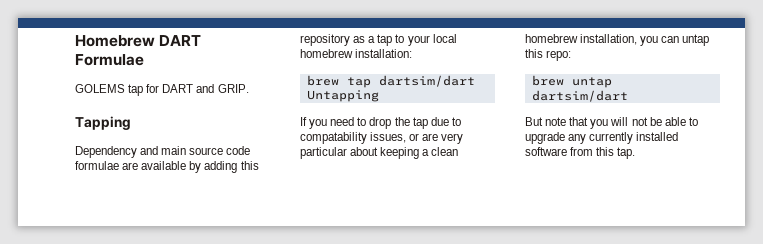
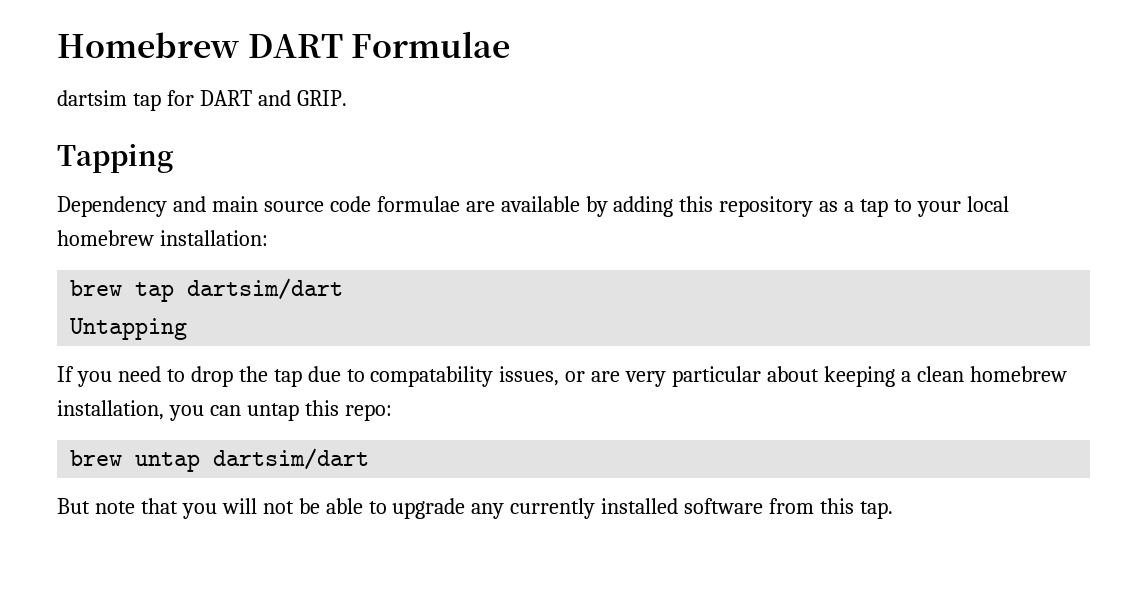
[75,84,125,93] GOLEMS -> [57,90,127,106] dartsim

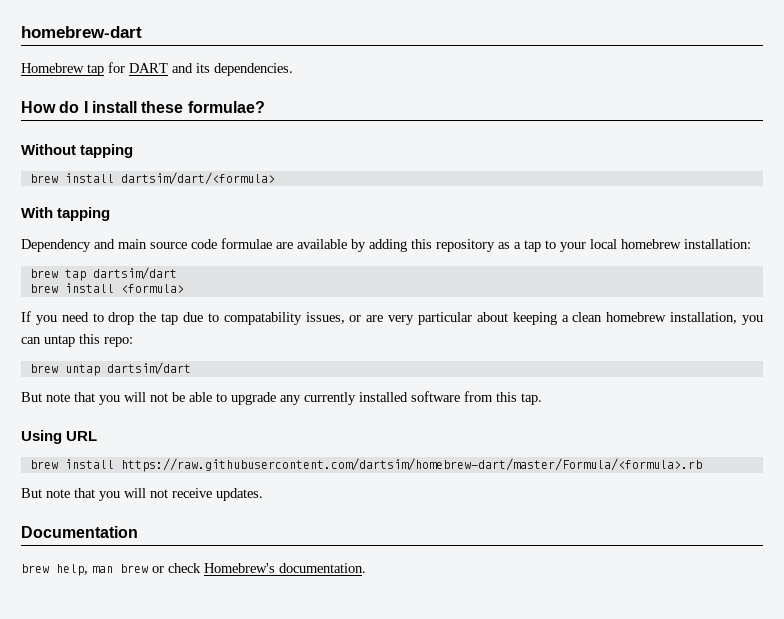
[57,31,511,58] [57,90,347,111] [57,144,173,173] Homebrew DART Formulae // dartsim tap for DART and GRIP. // Tapping -> [21,26,142,38] [21,62,293,76] [21,101,265,113] [21,144,134,158] [29,172,275,185] [21,207,111,221] homebrew-dart // Homebrew tap for DART and its dependencies. // How do I install these formulae? // Without tapping // brew install dartsim/dart/<formula> // With tapping
[70,318,188,340] Untapping -> [29,283,184,293] brew install <formula>
(894, 510) none -> [21,430,98,444] [29,458,702,472] [21,488,263,501] [21,526,138,538] [21,563,366,576] // Using URL // brew install https://raw.githubusercontent.com/dartsim/homebrew-dart/master/Formula/<formula>.rb // But note that you will not receive updates. // Documentation // brew help, man brew or check Homebrew's documentation.

